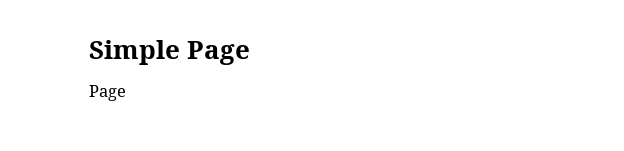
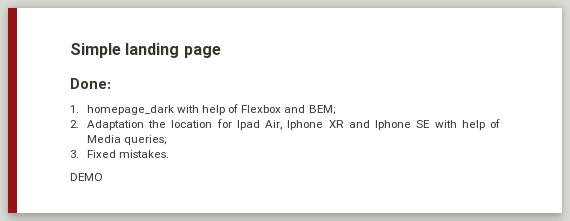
[187,41,251,65] [89,85,126,101] Page // Page -> [125,43,221,58] [70,78,111,89] [70,104,335,115] [70,119,500,130] [86,135,166,145] [70,150,169,158] [70,173,103,181] landing page // Done: // 1. homepage_dark with help of Flexbox and BEM; // 2. Adaptation the location for Ipad Air, Iphone XR and Iphone SE with help of Media queries; // 3. Fixed mistakes. // DEMO

